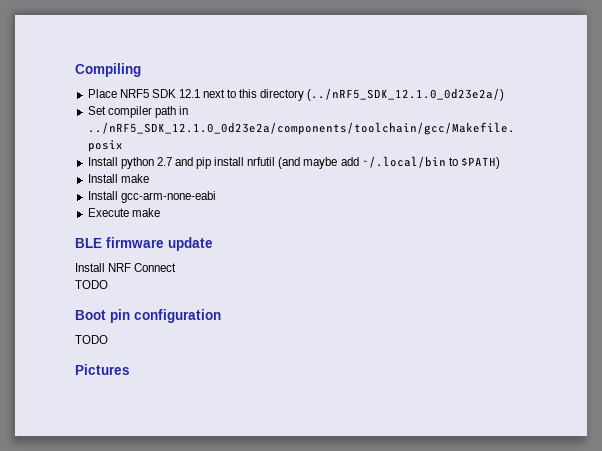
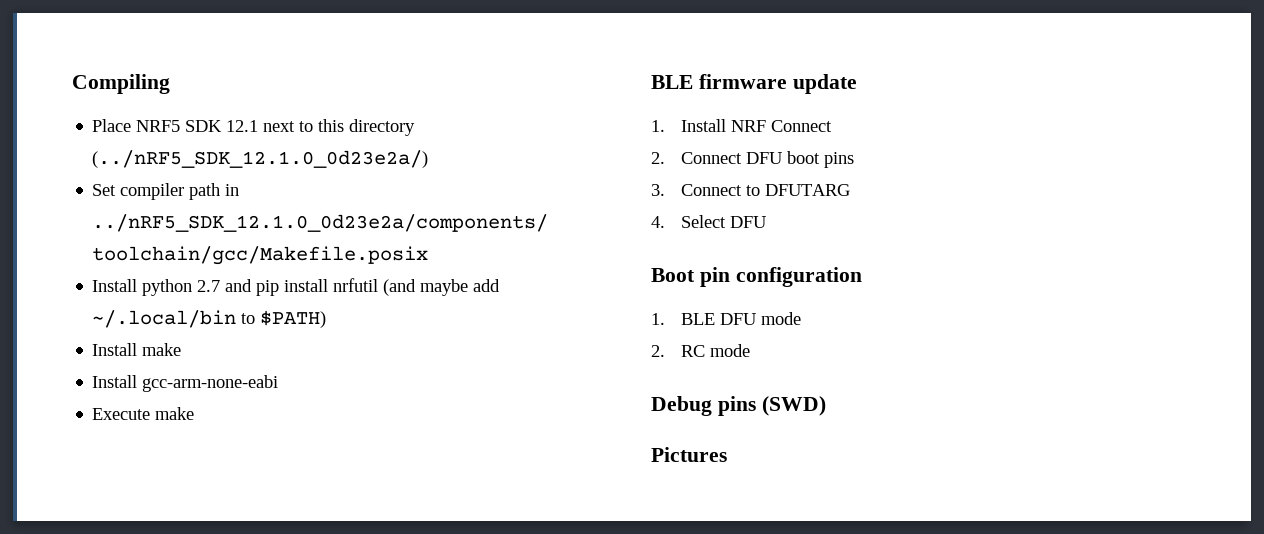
(213, 244) none -> [651,120,665,132] 1.
[75,280,108,289] [75,309,221,323] [75,335,108,344] TODO // Boot pin configuration // TODO -> [651,151,854,168] [651,184,850,196] [651,215,766,228] [651,267,862,287] [651,312,801,325] [651,344,750,357] [651,396,826,416] 2. Connect DFU boot pins // 3. Connect to DFUTARG // 4. Select DFU // Boot pin configuration // 1. BLE DFU mode // 2. RC mode // Debug pins (SWD)

